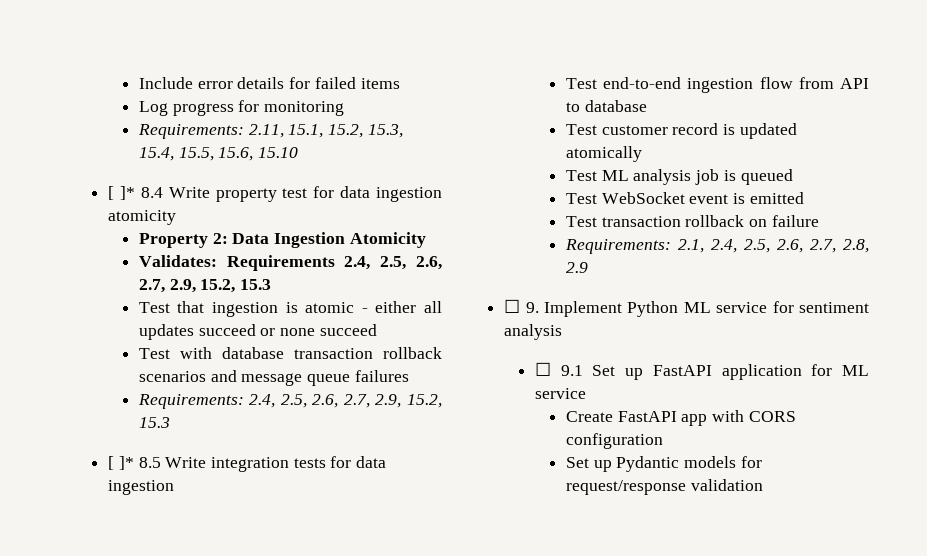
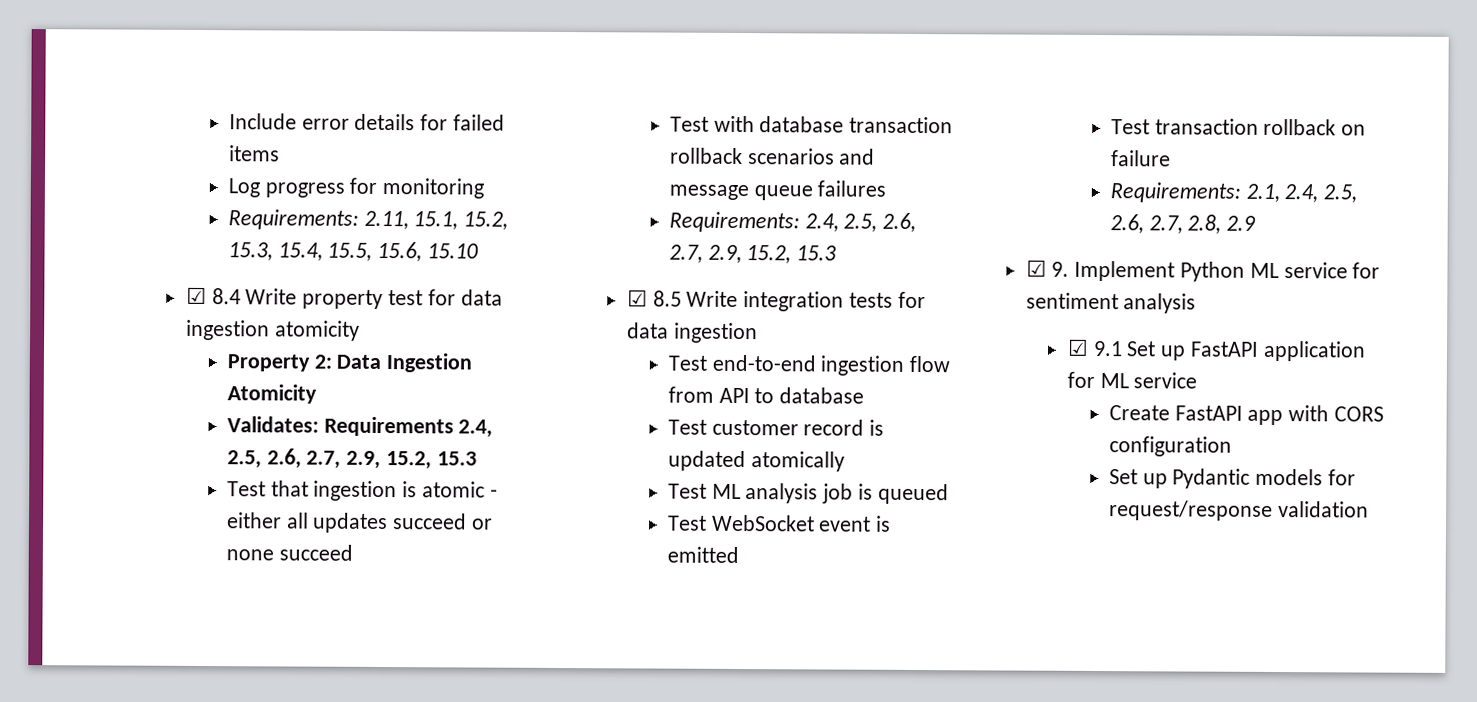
[108,186,135,200] [ ]* -> [185,286,207,305] ☑
[108,456,134,470] [ ]* -> [626,289,648,307] ☑
[504,299,521,313] ☐ -> [1025,259,1047,277] ☑
[535,362,552,376] ☐ -> [1066,338,1089,356] ☑

